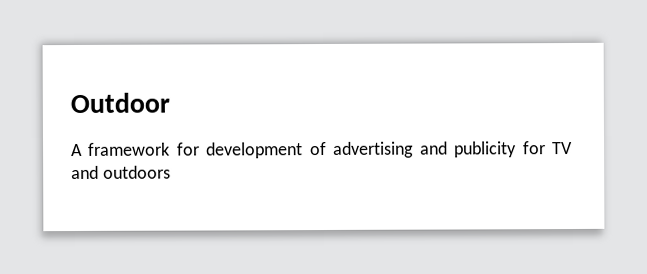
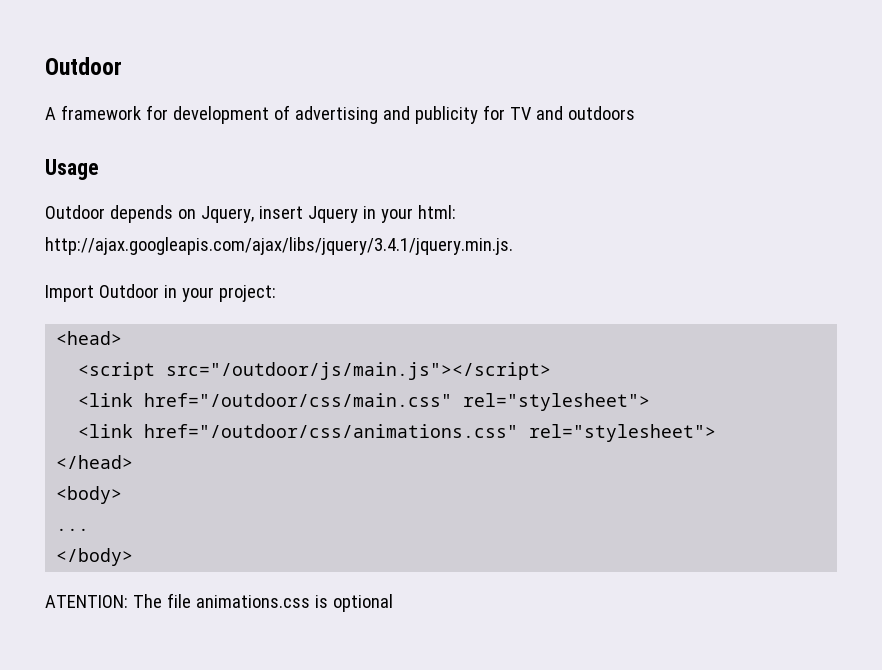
(171, 172) none -> [45,159,99,180] [45,205,456,223] [45,237,513,255] [45,284,276,302] [56,331,123,345] [78,362,552,380] [78,393,651,411] [78,424,717,442] [56,455,134,469] [56,486,123,504] [56,528,90,531] [56,548,134,566] [45,593,393,612] // Usage // Outdoor depends on Jquery, insert Jquery in your html: http://ajax.googleapis.com/ajax/libs/jquery/3.4.1/jquery.min.js. // Import Outdoor in your project: // <head> // <script src="/outdoor/js/main.js"></script> // <link href="/outdoor/css/main.css" rel="stylesheet"> // <link href="/outdoor/css/animations.css" rel="stylesheet"> // </head> // <body> // ... // </body> // ATENTION: The file animations.css is optional

